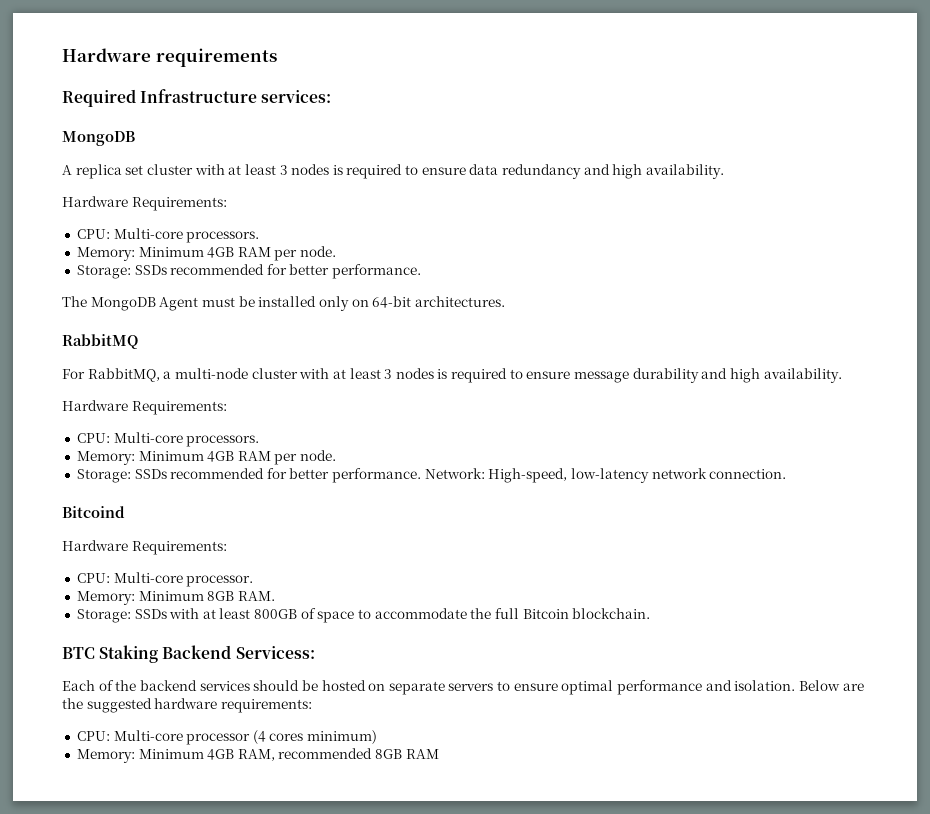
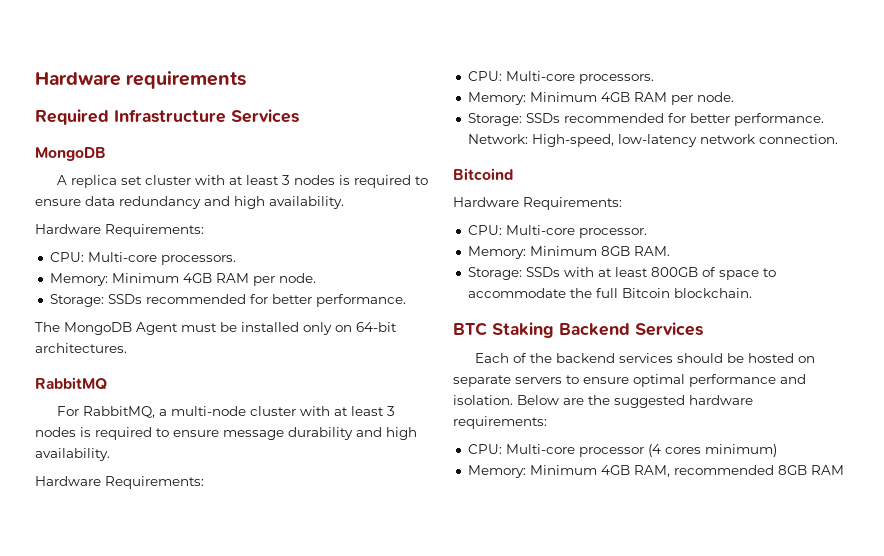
[261,90,332,103] services: -> [231,109,299,123] Services
[235,646,315,659] Servicess: -> [635,322,703,336] Services

